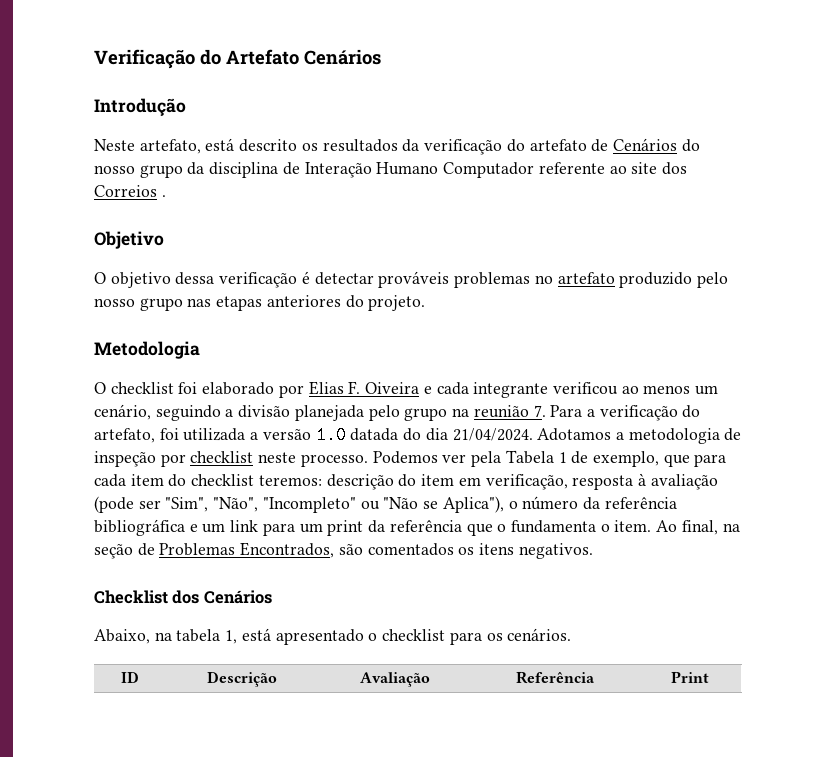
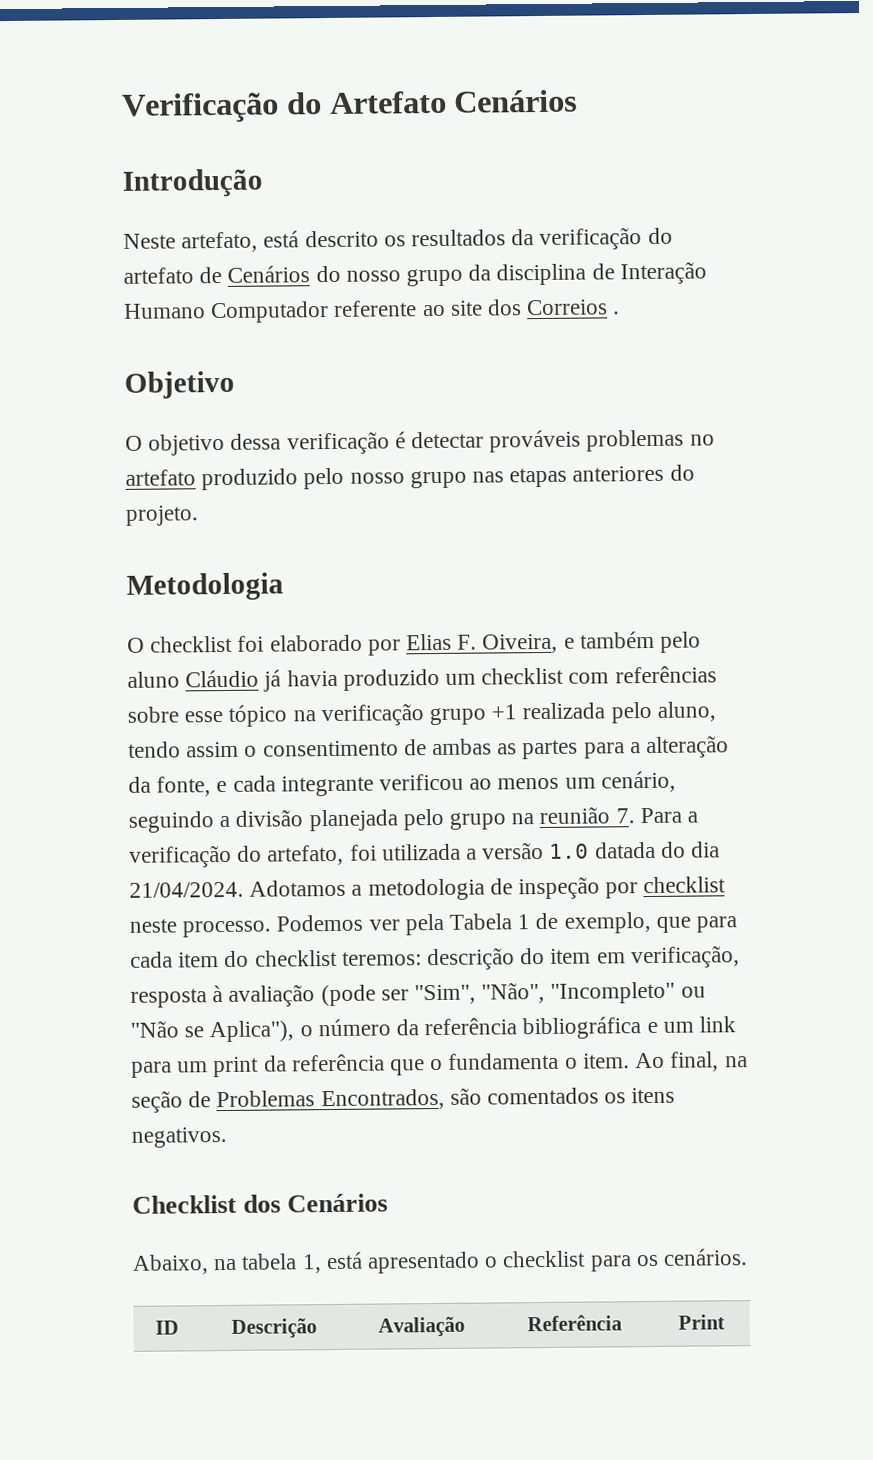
[365,382,420,394] Oiveira -> [482,630,702,654] [127,665,717,692] [127,701,716,727] [128,735,730,760] [128,776,212,797] Oiveira, e também pelo aluno Cláudio já havia produzido um checklist com referências sobre esse tópico na verificação grupo +1 realizada pelo aluno, tendo assim o consentimento de ambas as partes para a alteração da fonte,

